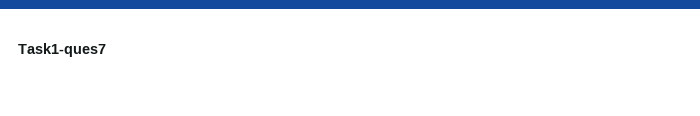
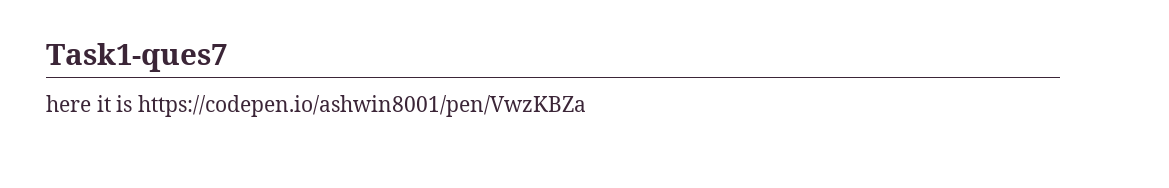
(106, 50) none -> [46,95,587,117] // here it is https://codepen.io/ashwin8001/pen/VwzKBZa

